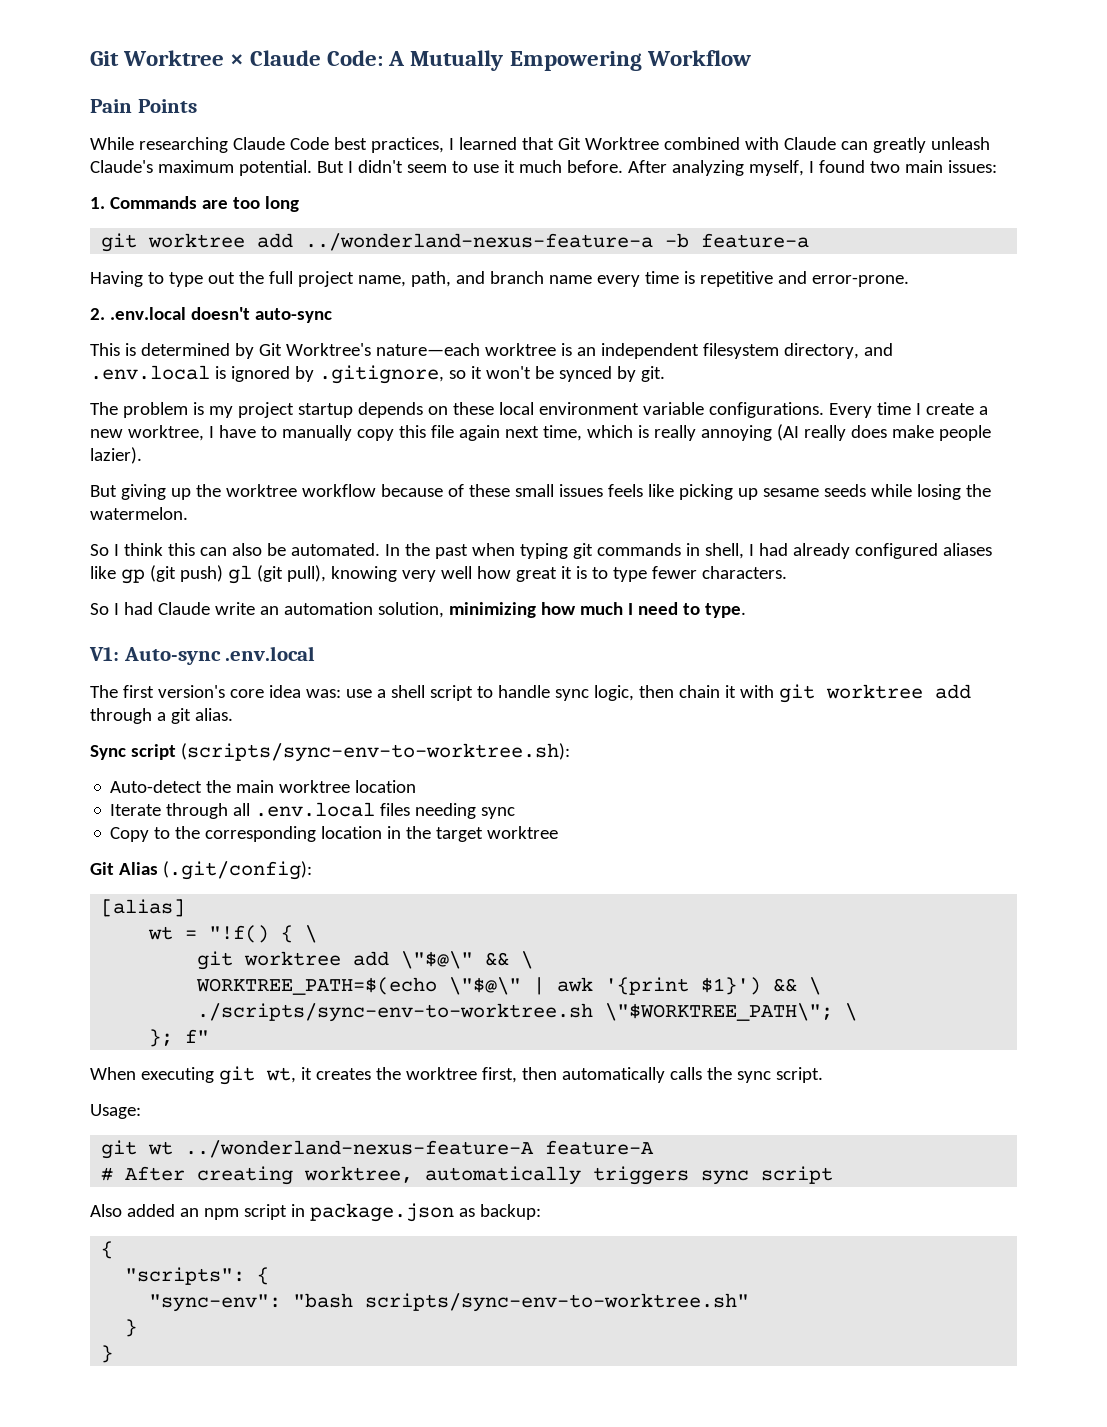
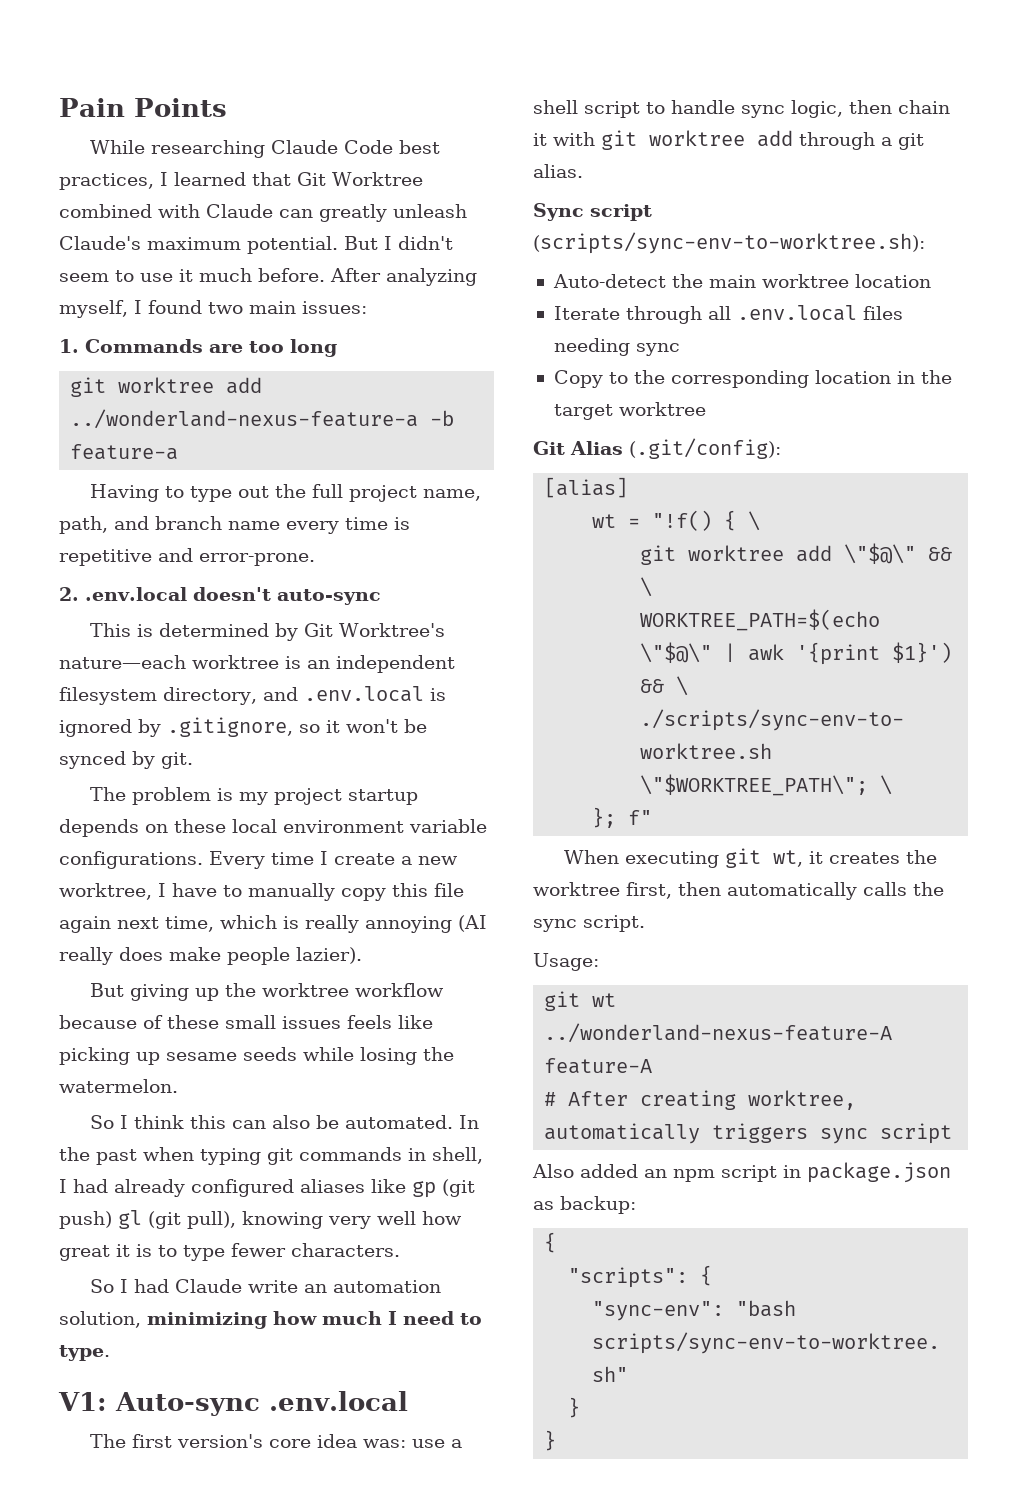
[90,50,751,71] Git Worktree × Claude Code: A Mutually Empowering Workflow // -> (59, 107) none

